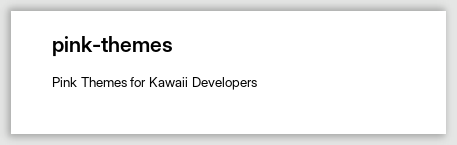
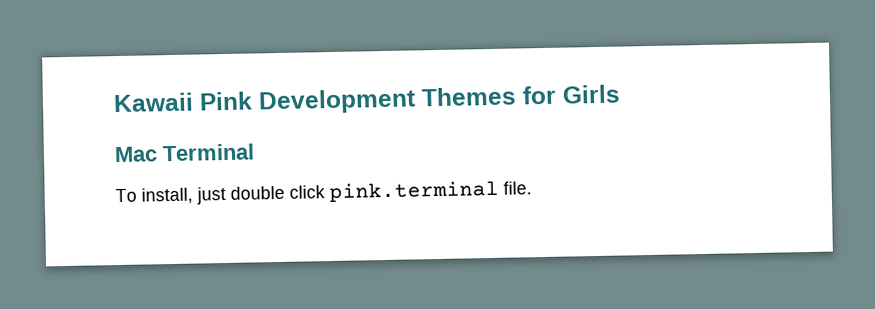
[52,36,173,57] [52,77,257,90] pink-themes // Pink Themes for Kawaii Developers -> [113,84,621,115] [114,143,255,163] [115,180,532,205] Kawaii Pink Development Themes for Girls // Mac Terminal // To install, just double click pink.terminal file.

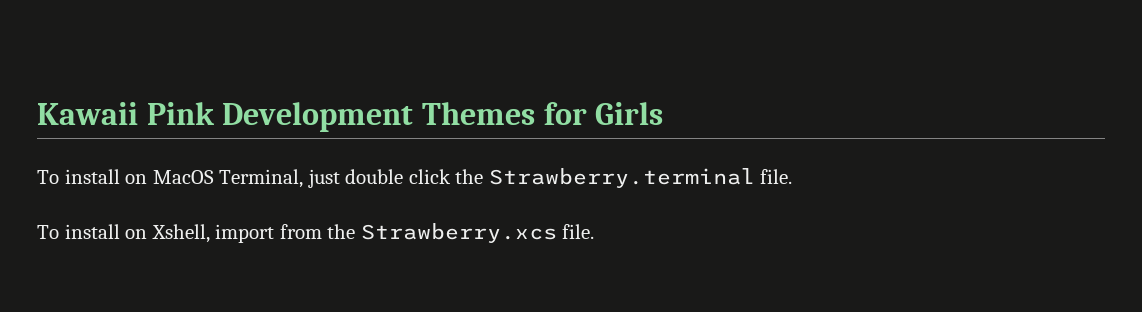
[114,143,255,163] [115,187,193,205] // Mac Terminal // To install, -> [37,169,304,188] // To install on MacOS Terminal,
[329,180,532,203] pink.terminal file. -> [455,168,793,188] [37,223,595,243] the Strawberry.terminal file. // To install on Xshell, import from the Strawberry.xcs file.

